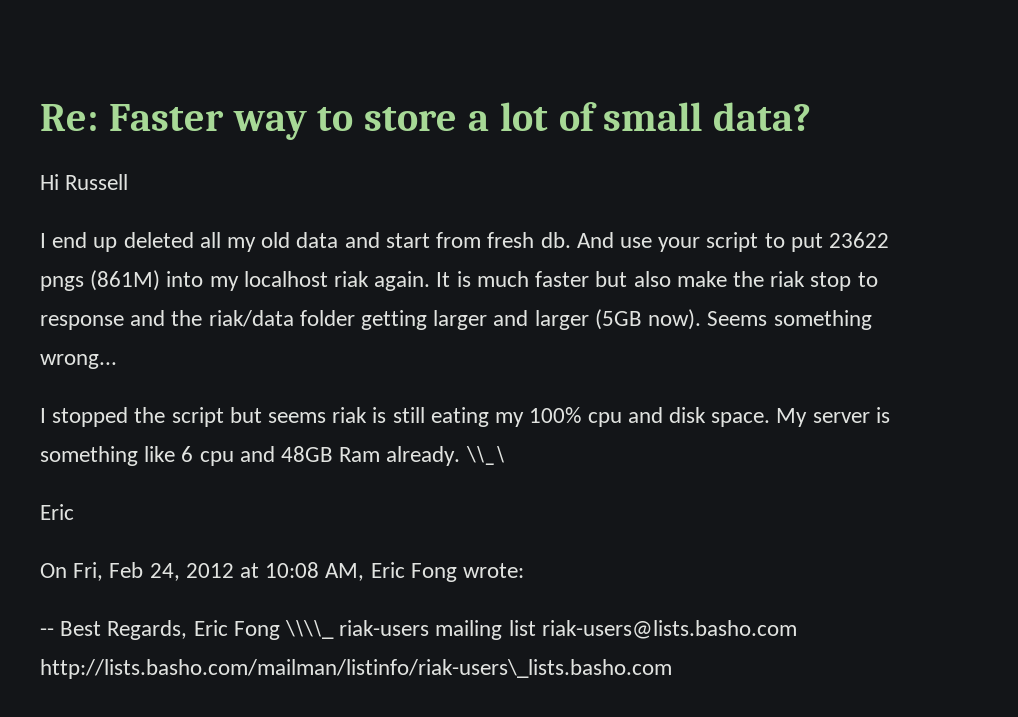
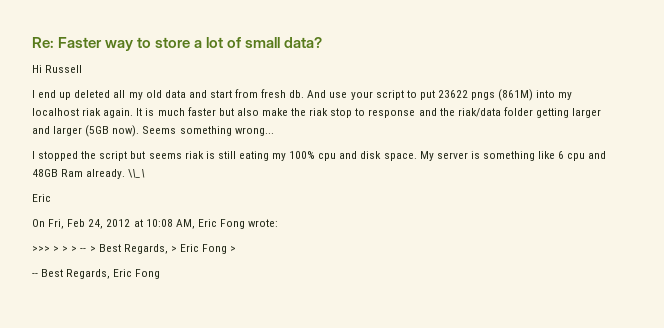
(525, 570) none -> [32,244,237,254] // >>> > > > -- > Best Regards, > Eric Fong >
[285,620,797,640] [40,659,672,679] \\\\_ riak-users mailing list riak-users@lists.basho.com http://lists.basho.com/mailman/listinfo/riak-users\_lists.basho.com -> (161, 274) none

